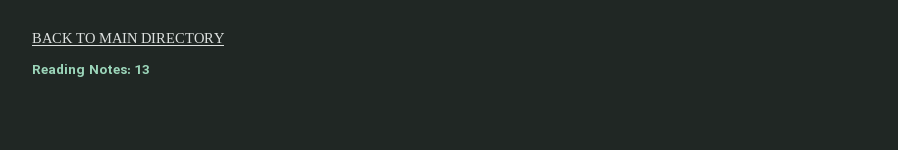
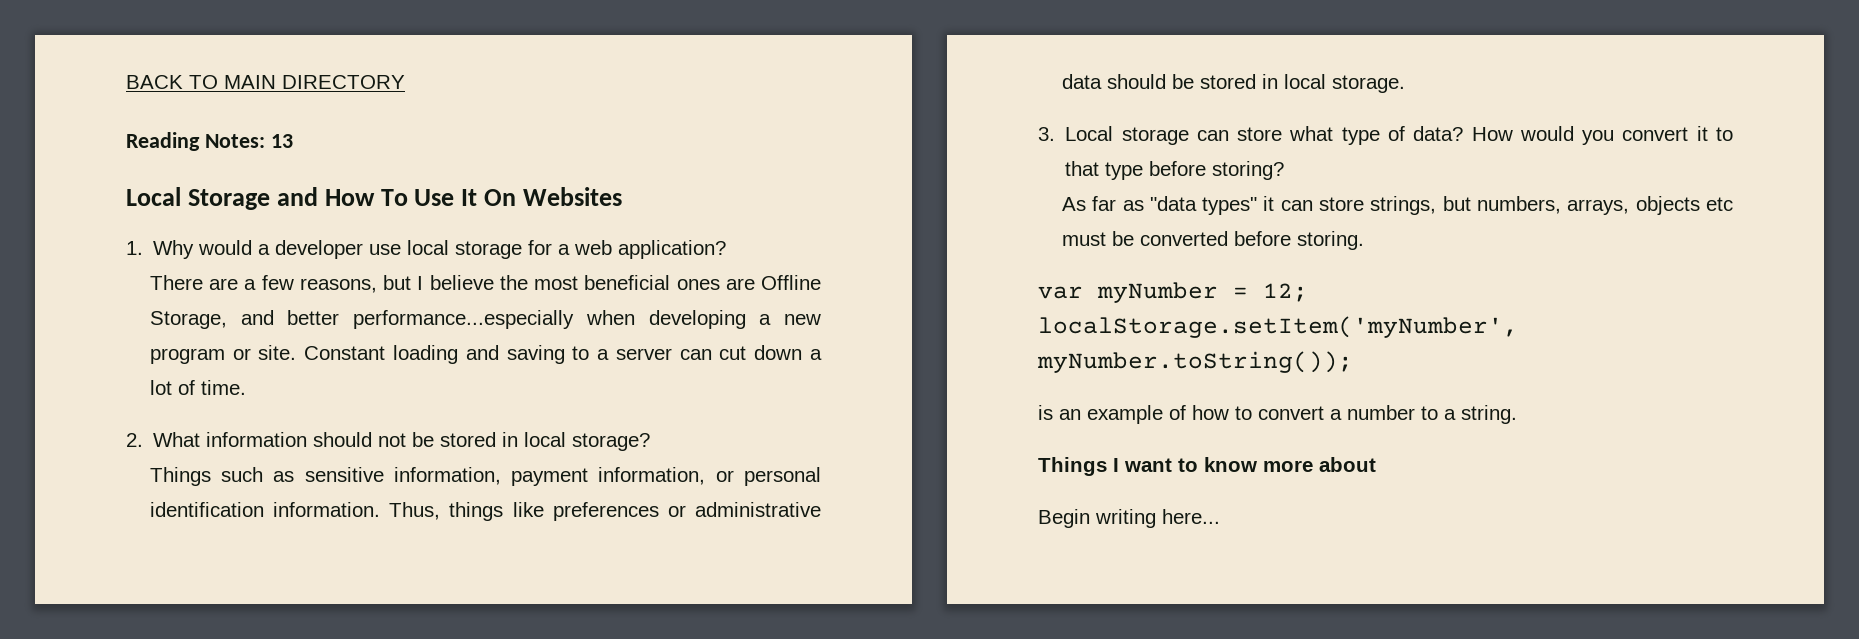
(151, 69) none -> [126,187,623,210] [126,240,727,259] [149,275,821,293] [149,310,821,329] [149,345,822,364] [149,380,246,395] [126,432,651,451] [149,467,821,486] [149,502,821,521] [1061,74,1405,93] [1038,126,1733,145] [1065,161,1285,180] [1061,196,1733,215] [1061,231,1364,250] [1038,282,1308,303] [1038,316,1518,338] [1037,351,1353,373] [1038,405,1517,424] [1038,457,1376,476] [1038,509,1220,528] // Local Storage and How To Use It On Websites // 1. Why would a developer use local storage for a web application? // There are a few reasons, but I believe the most beneficial ones are Offline Storage, and better performance...especially when developing a new program or site. Constant loading and saving to a server can cut down a lot of time. // 2. What information should not be stored in local storage? // Things such as sensitive information, payment information, or personal identification information. Thus, things like preferences or administrative data should be stored in local storage. // 3. Local storage can store what type of data? How would you convert it to that type before storing? // As far as "data types" it can store strings, but numbers, arrays, objects etc must be converted before storing. // var myNumber = 12; localStorage.setItem('myNumber', myNumber.toString()); // is an example of how to convert a number to a string. // Things I want to know more about // Begin writing here...

